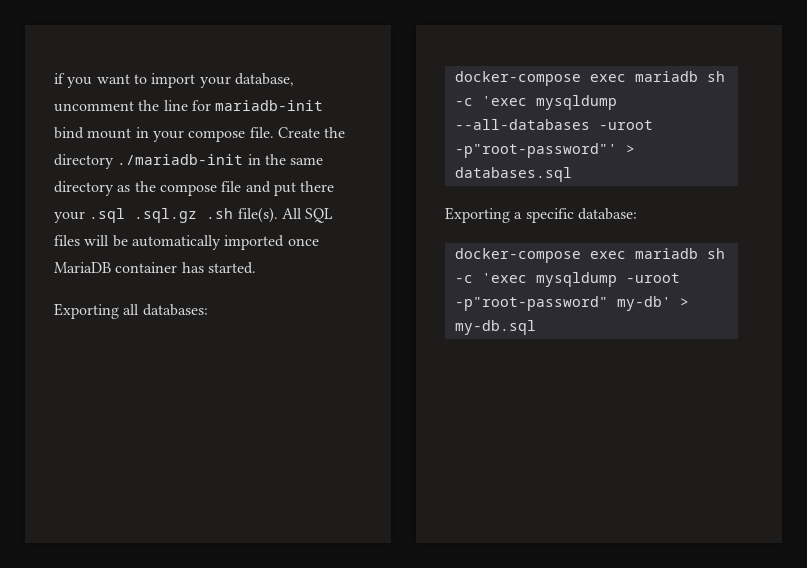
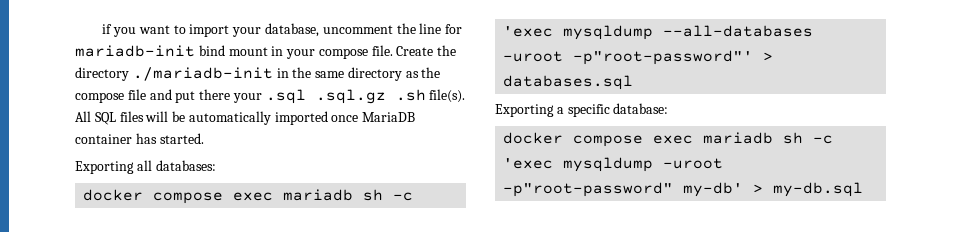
[454,71,581,86] docker-compose -> [83,189,224,204] docker compose
[454,248,581,263] docker-compose -> [503,132,644,147] docker compose

